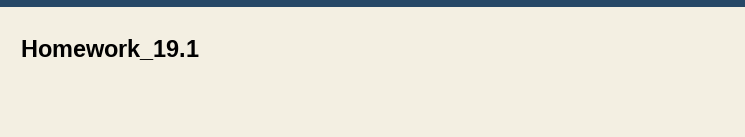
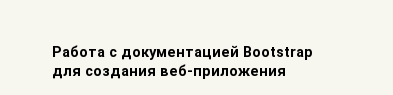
[21,39,199,60] Homework_19.1 -> [52,45,313,60] [52,64,286,79] Работа с документацией Bootstrap для создания веб-приложения

